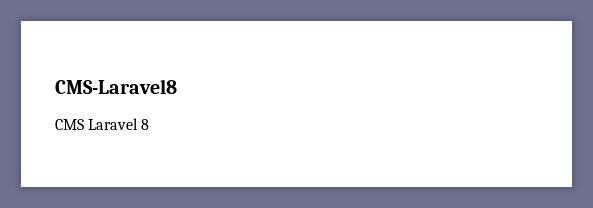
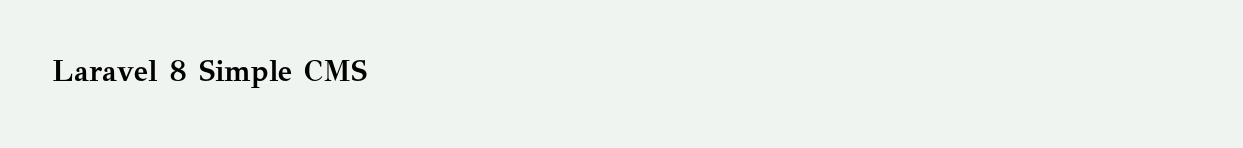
[55,79,177,94] [55,118,150,130] CMS-Laravel8 // CMS Laravel 8 -> [52,59,367,88] Laravel 8 Simple CMS

